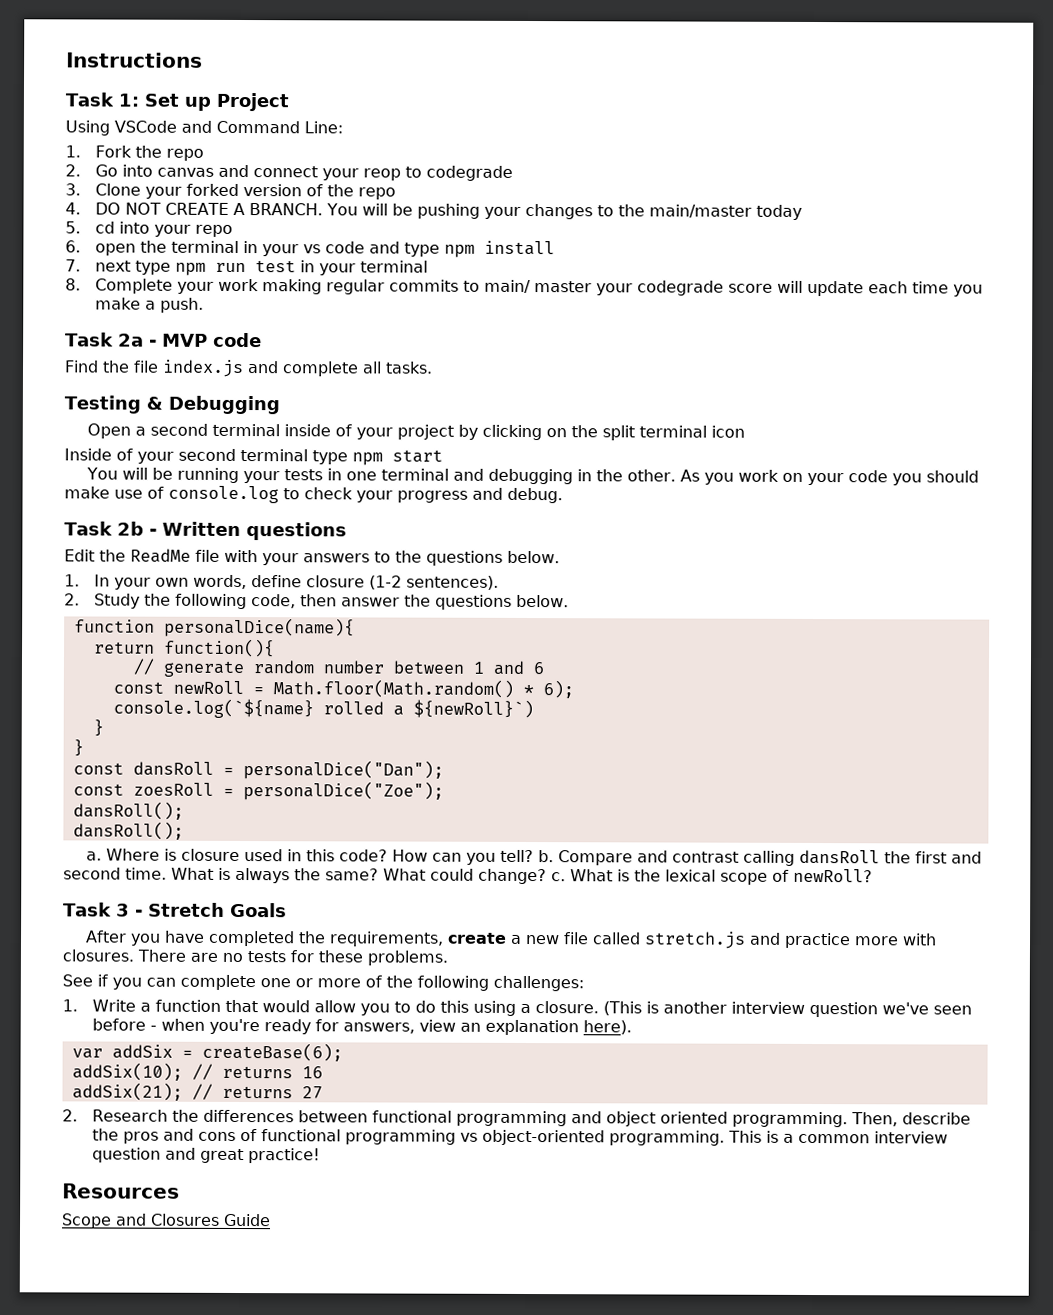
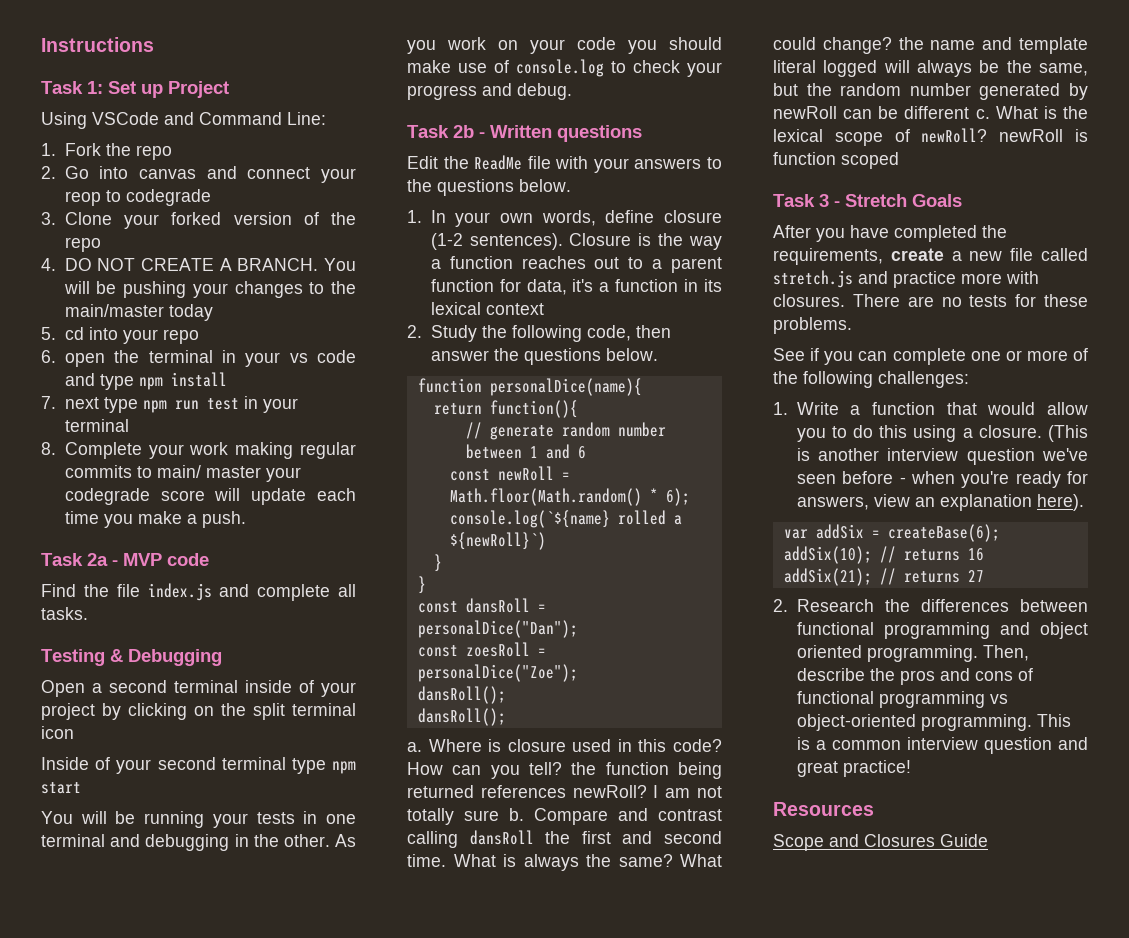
(499, 582) none -> [569,233,722,250] [430,256,722,273] [430,279,722,295] [430,302,544,315] Closure is the way a function reaches out to a parent function for data, it's a function in its lexical context
(534, 856) none -> [571,762,722,779] [407,785,722,798] [407,808,499,825] the function being returned references newRoll? I am not totally sure
(547, 876) none -> [898,37,1088,54] [773,60,1088,77] [773,83,1088,100] [773,106,970,119] the name and template literal logged will always be the same, but the random number generated by newRoll can be different
(873, 875) none -> [999,129,1088,142] [773,152,899,169] newRoll is function scoped

